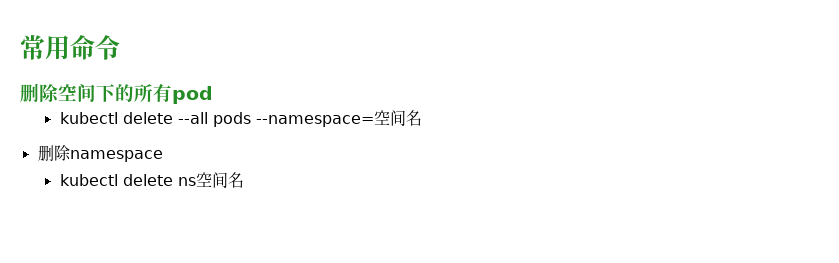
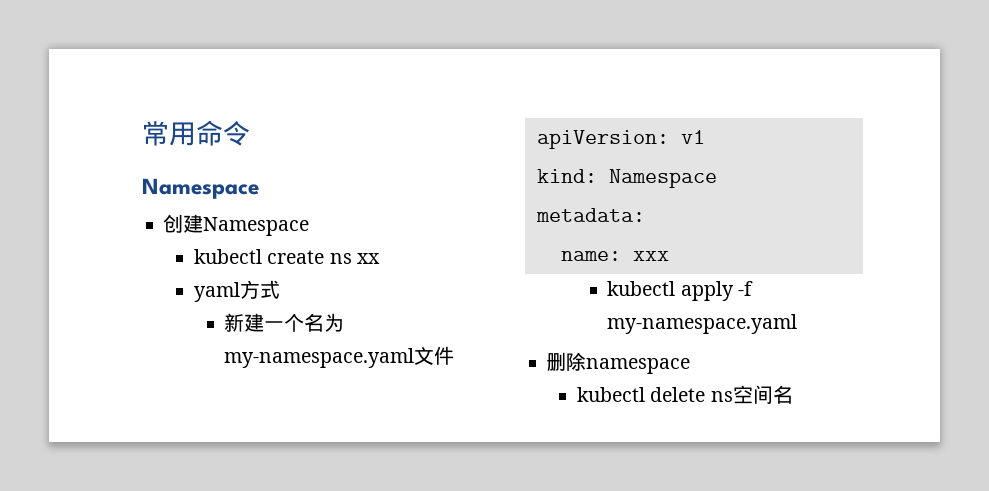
[20,83,213,104] [59,110,422,127] 删除空间下的所有pod // kubectl delete --all pods --namespace=空间名 -> [142,178,259,199] [163,214,310,236] [193,249,380,264] [193,280,280,302] [224,313,345,332] [224,346,455,368] [536,130,705,149] [536,169,717,188] [535,208,645,222] [560,251,669,261] [607,281,754,301] [607,314,798,334] Namespace // 创建Namespace // kubectl create ns xx // yaml方式 // 新建一个名为my-namespace.yaml文件 // apiVersion: v1 // kind: Namespace // metadata: // name: xxx // kubectl apply -f my-namespace.yaml

